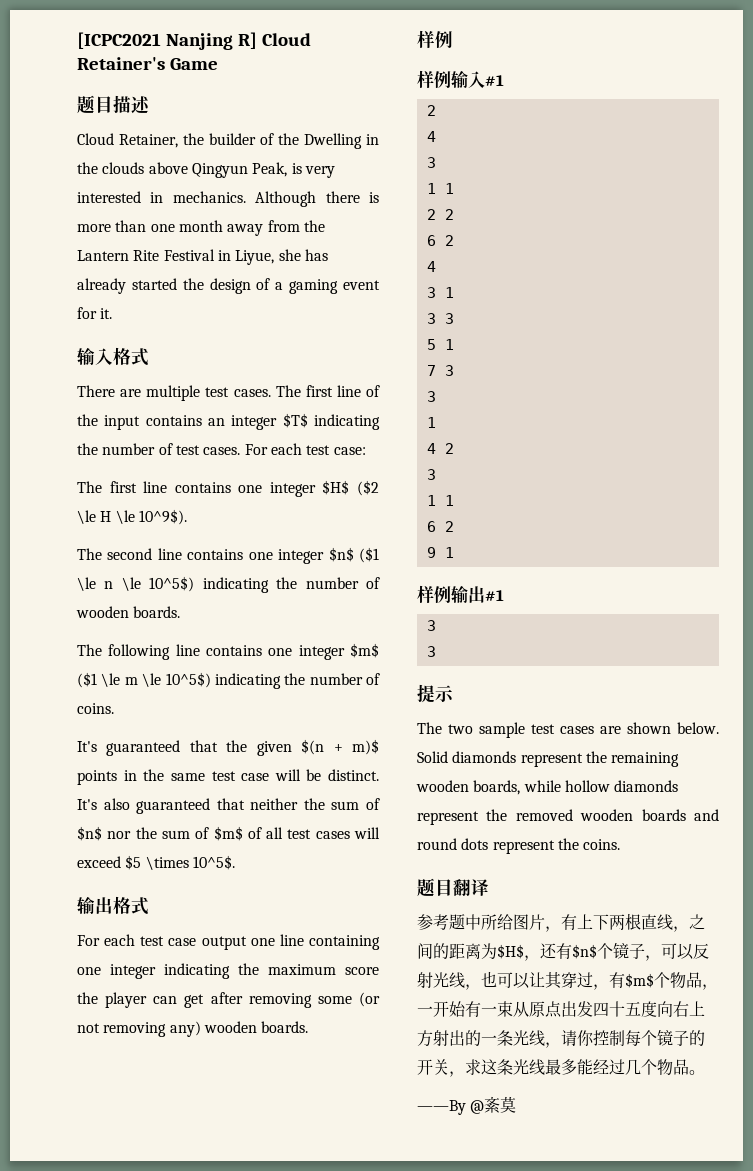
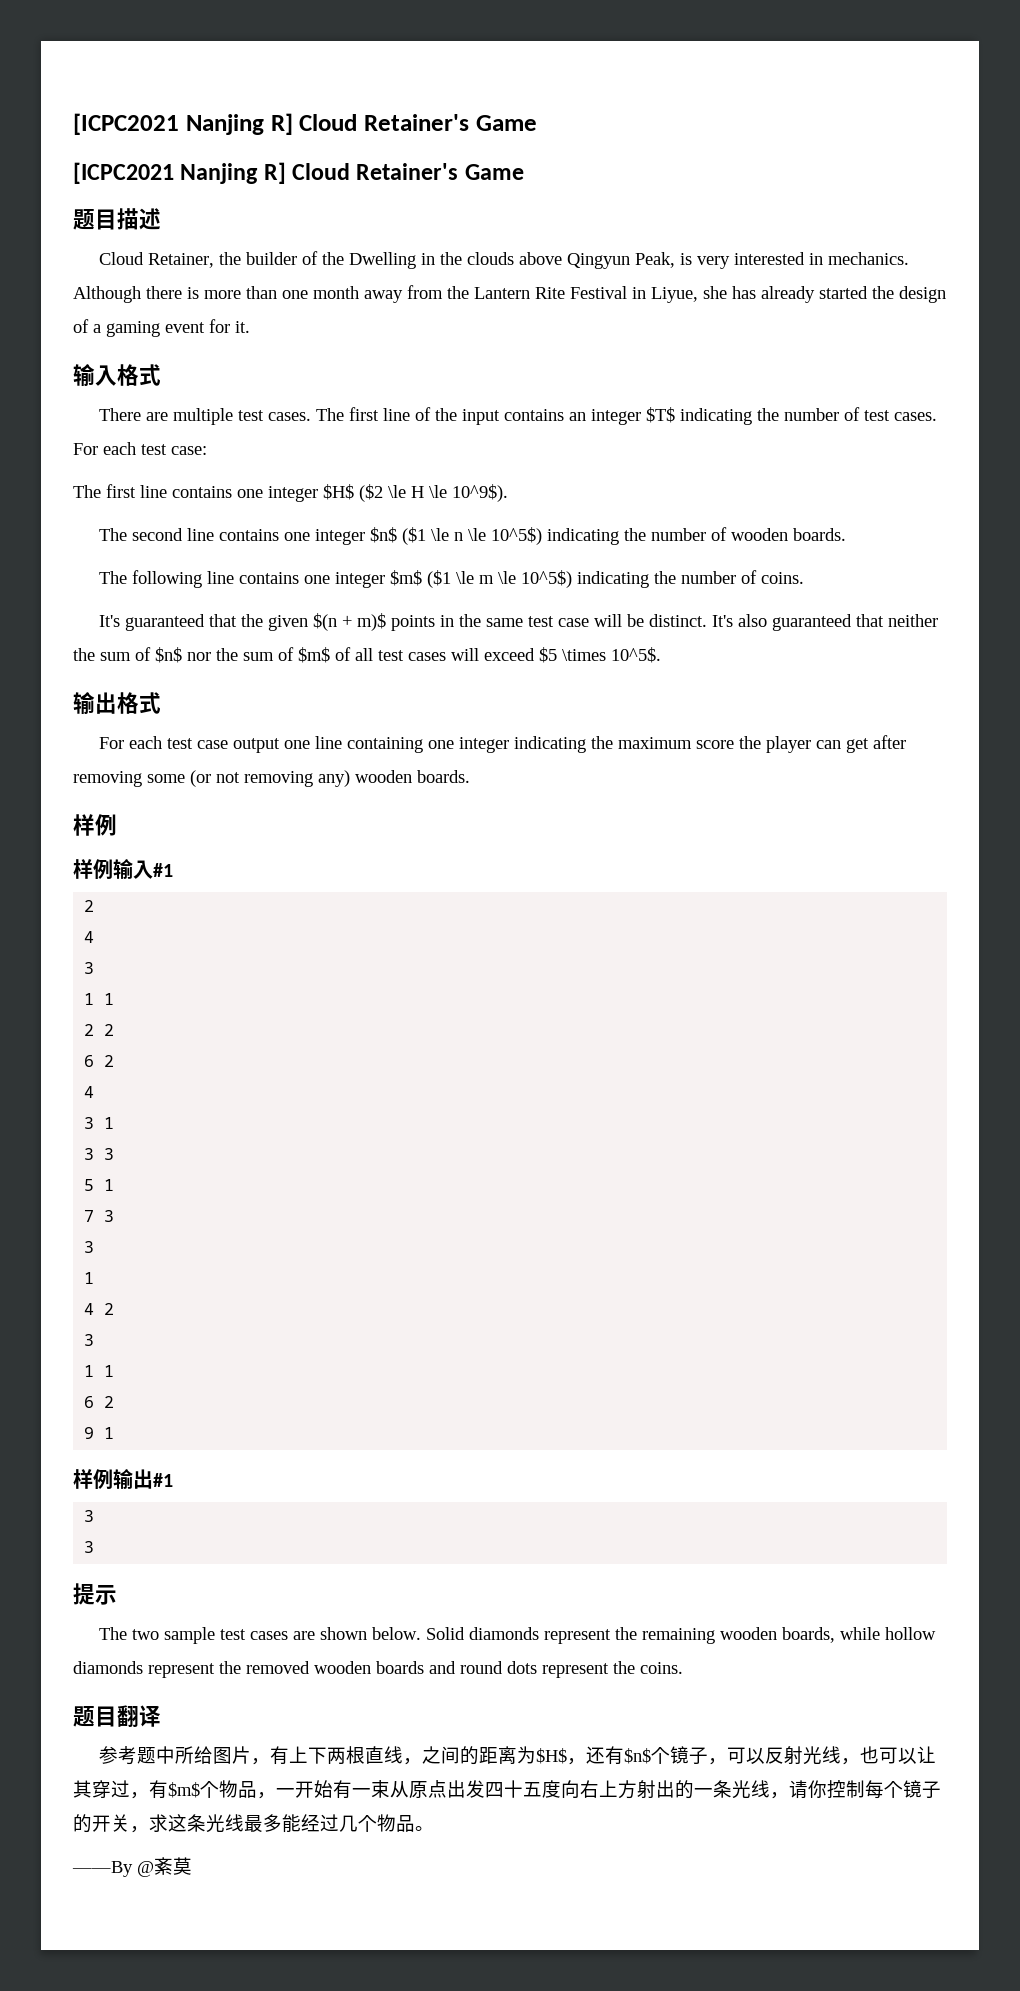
[77,32,311,50] [77,57,218,70] [ICPC2021 Nanjing R] Cloud Retainer's Game -> [73,113,537,135] [73,162,524,184] [ICPC2021 Nanjing R] Cloud Retainer's Game // [ICPC2021 Nanjing R] Cloud Retainer's Game

